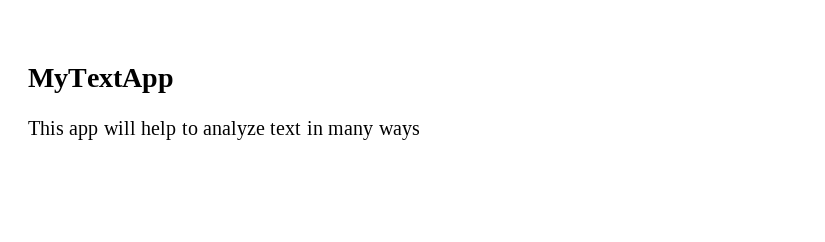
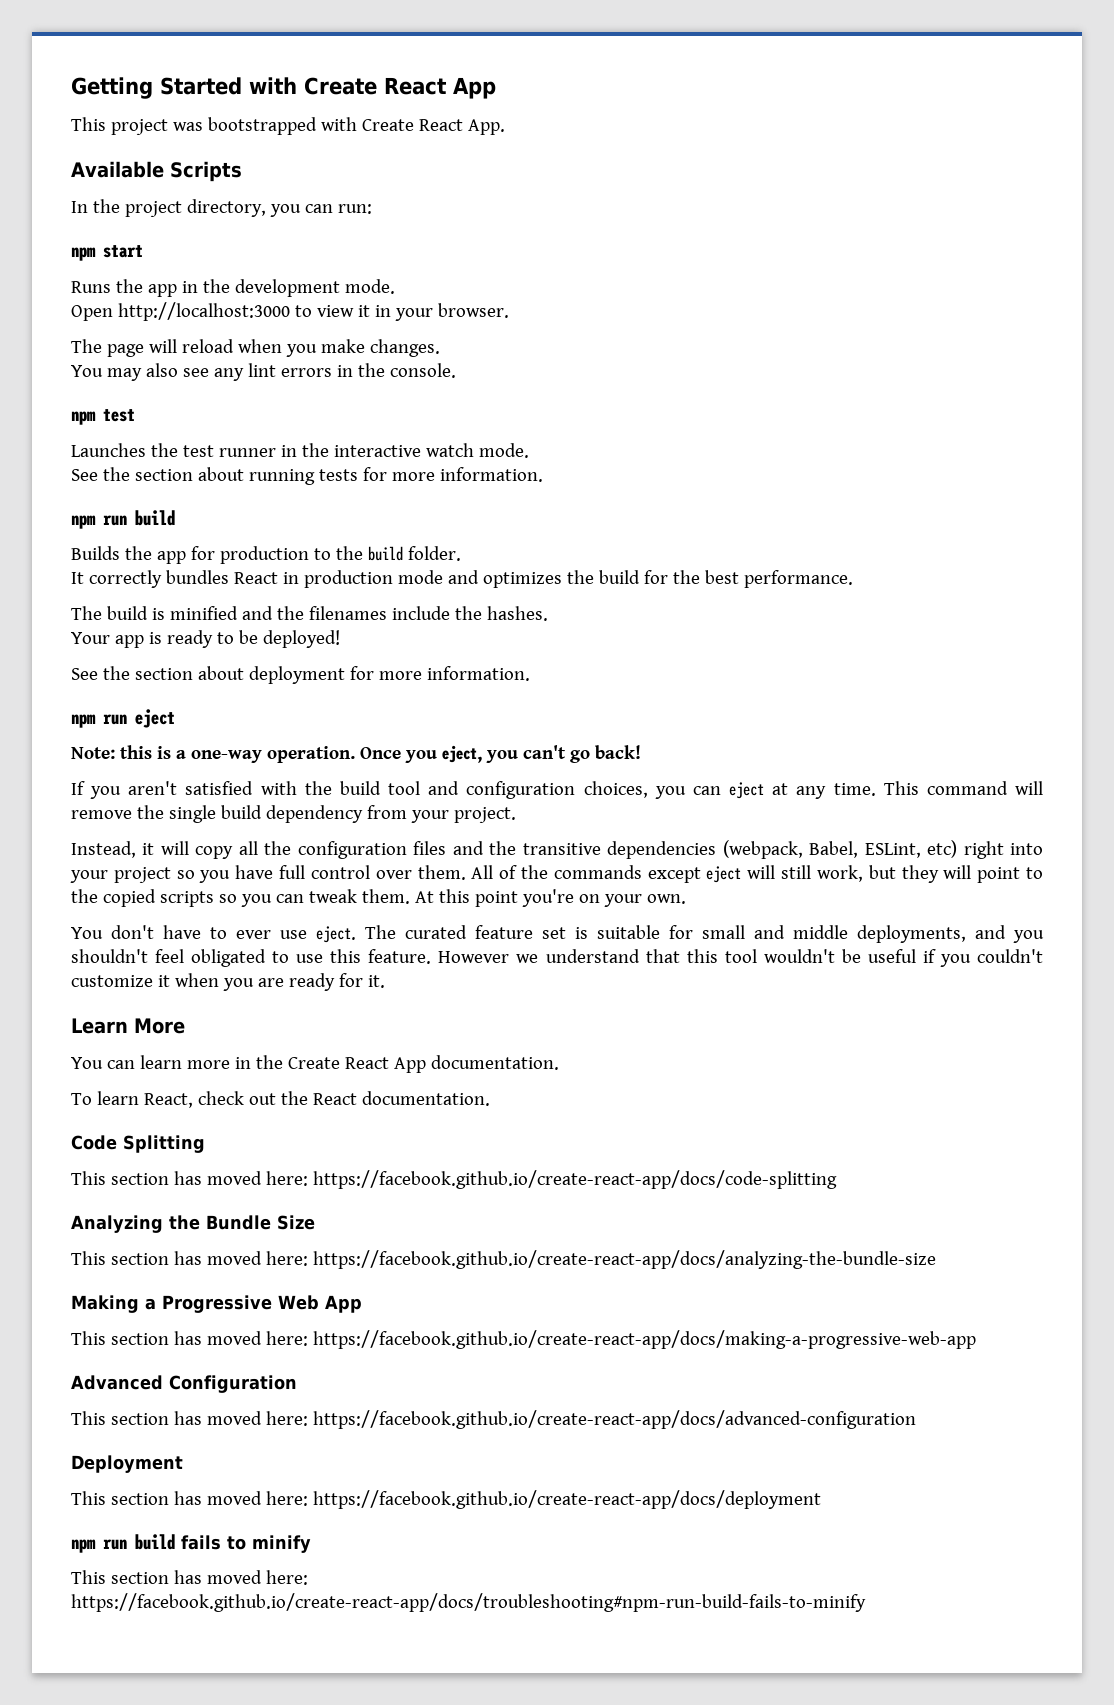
[28,69,174,93] [28,121,420,140] MyTextApp // This app will help to analyze text in many ways -> [71,77,496,99] [71,117,505,135] [71,161,242,182] [71,199,372,217] [71,245,143,261] [71,279,395,297] [71,302,509,321] [71,339,440,357] [71,363,456,381] [71,409,135,425] [71,443,529,458] [71,467,543,485] [71,510,175,529] [71,546,461,564] [71,570,853,588] [71,606,548,621] [71,630,340,648] [71,666,530,684] [71,709,175,728] [71,745,641,763] [71,781,1043,799] [71,805,516,823] [71,840,1044,859] [70,865,1044,883] [71,889,686,907] [71,925,1044,943] [71,949,1043,967] [71,973,385,991] [71,1018,185,1034] [71,1055,559,1073] [71,1091,490,1108] [71,1135,205,1153] [71,1170,837,1189] [71,1215,315,1233] [71,1250,936,1269] [71,1295,362,1313] [71,1330,976,1349] [71,1375,297,1393] [71,1410,916,1429] [71,1455,183,1473] [71,1490,821,1509] [71,1534,311,1553] [71,1570,308,1585] [71,1593,866,1612] Getting Started with Create React App // This project was bootstrapped with Create React App. // Available Scripts // In the project directory, you can run: // npm start // Runs the app in the development mode. // Open http://localhost:3000 to view it in your browser. // The page will reload when you make changes. // You may also see any lint errors in the console. // npm test // Launches the test runner in the interactive watch mode. // See the section about running tests for more information. // npm run build // Builds the app for production to the build folder. // It correctly bundles React in production mode and optimizes the build for the best performance. // The build is minified and the filenames include the hashes. // Your app is ready to be deployed! // See the section about deployment for more information. // npm run eject // Note: this is a one-way operation. Once you eject, you can't go back! // If you aren't satisfied with the build tool and configuration choices, you can eject at any time. This command will remove the single build dependency from your project. // Instead, it will copy all the configuration files and the transitive dependencies (webpack, Babel, ESLint, etc) right into your project so you have full control over them. All of the commands except eject will still work, but they will point to the copied scripts so you can tweak them. At this point you're on your own. // You don't have to ever use eject. The curated feature set is suitable for small and middle deployments, and you shouldn't feel obligated to use this feature. However we understand that this tool wouldn't be useful if you couldn't customize it when you are ready for it. // Learn More // You can learn more in the Create React App documentation. // To learn React, check out the React documentation. // Code Splitting // This section has moved here: https://facebook.github.io/create-react-app/docs/code-splitting // Analyzing the Bundle Size // This section has moved here: https://facebook.github.io/create-react-app/docs/analyzing-the-bundle-size // Making a Progressive Web App // This section has moved here: https://facebook.github.io/create-react-app/docs/making-a-progressive-web-app // Advanced Configuration // This section has moved here: https://facebook.github.io/create-react-app/docs/advanced-configuration // Deployment // This section has moved here: https://facebook.github.io/create-react-app/docs/deployment // npm run build fails to minify // This section has moved here: https://facebook.github.io/create-react-app/docs/troubleshooting#npm-run-build-fails-to-minify

